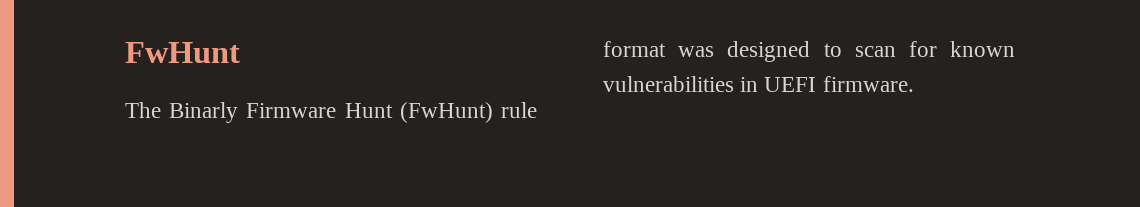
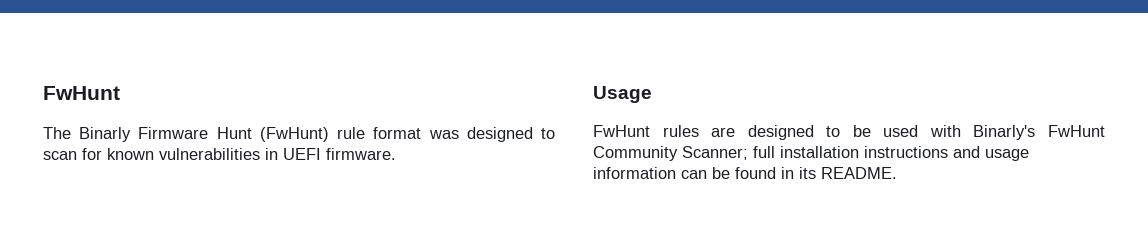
(914, 84) none -> [593,86,652,103] [593,125,1105,140] [593,146,1029,161] [593,167,897,179] // Usage // FwHunt rules are designed to be used with Binarly's FwHunt Community Scanner; full installation instructions and usage information can be found in its README.

